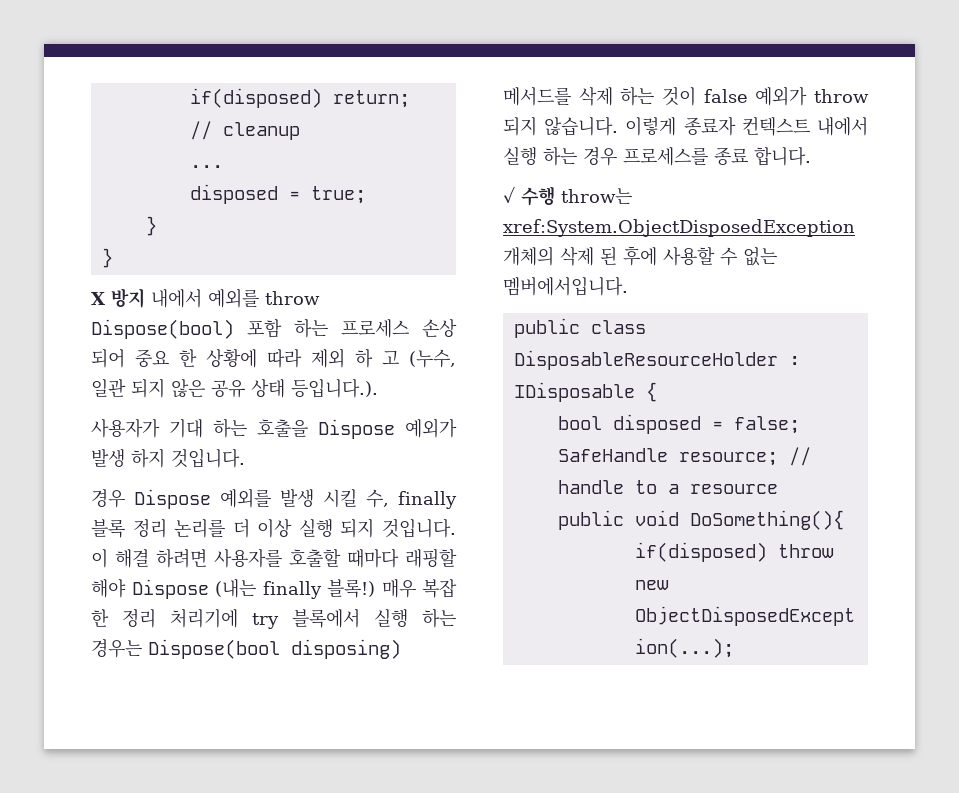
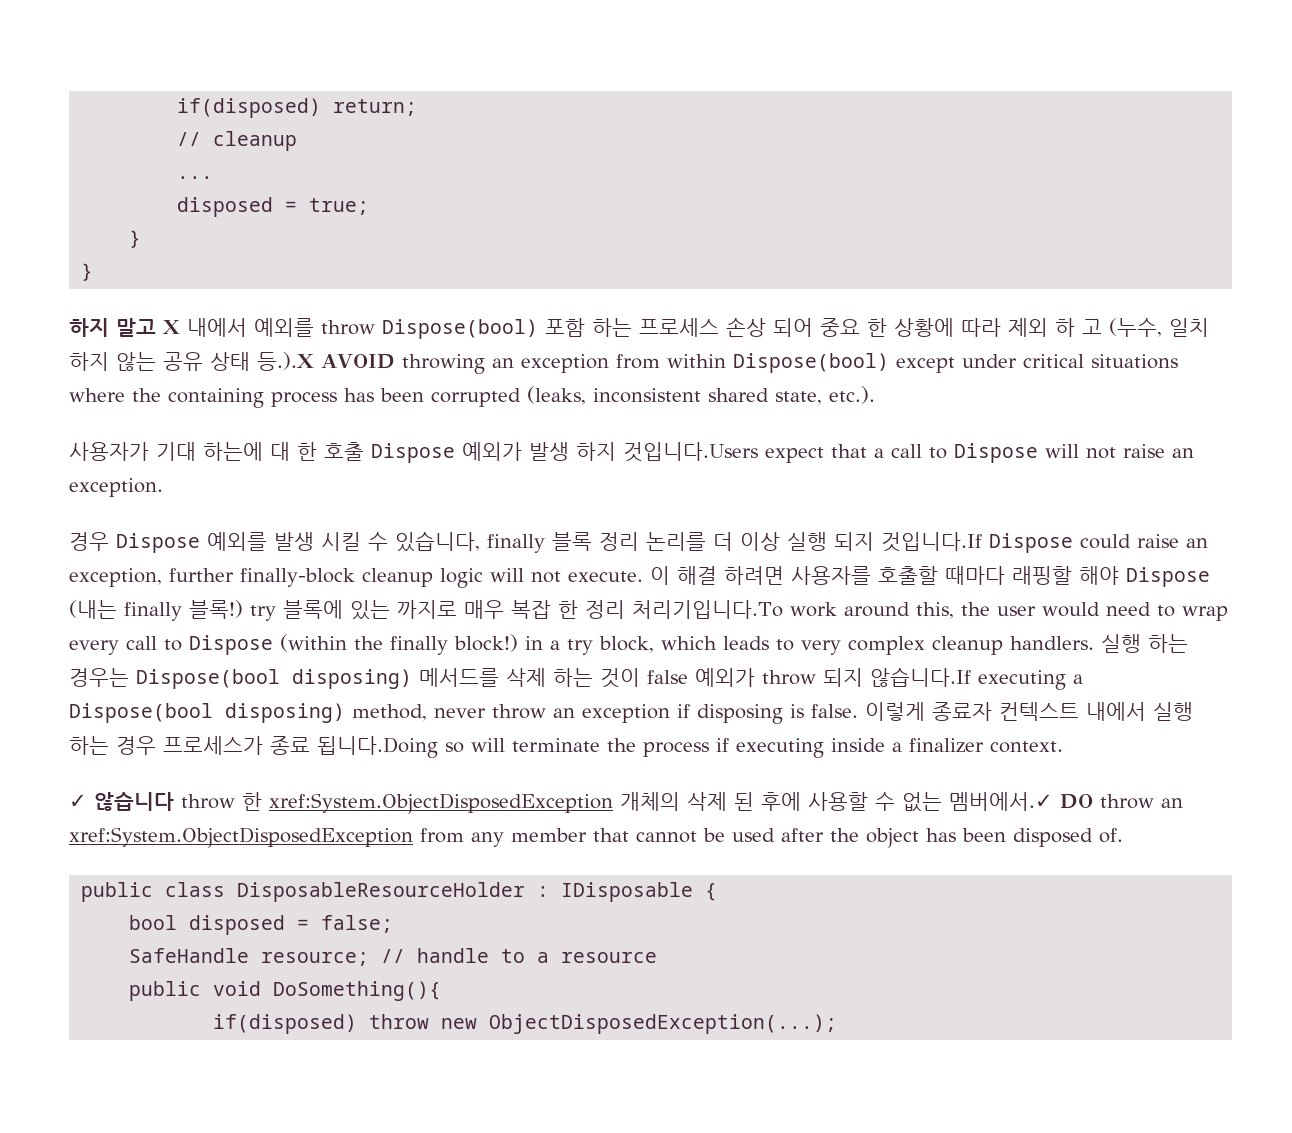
[91,288,145,308] X 방지 -> [69,318,180,337] 하지 말고 X
[91,378,378,398] [91,418,457,439] [91,448,245,468] 일관 되지 않은 공유 상태 등입니다.). // 사용자가 기대 하는 호출을 Dispose 예외가 발생 하지 것입니다. -> [1169,318,1209,337] [69,352,1178,374] [69,386,875,408] [69,442,1194,463] [69,478,163,497] 일치 하지 않는 공유 상태 등.).X AVOID throwing an exception from within Dispose(bool) except under critical situations where the containing process has been corrupted (leaks, inconsistent shared state, etc.). // 사용자가 기대 하는에 대 한 호출 Dispose 예외가 발생 하지 것입니다.Users expect that a call to Dispose will not raise an exception.
[366,489,389,508] 수, -> [368,531,480,552] 수 있습니다,
[382,518,456,538] 것입니다. -> [881,532,1208,553] [69,568,643,588] 것입니다.If Dispose could raise an exception, further finally-block cleanup logic will not execute.
[381,579,457,598] [91,608,360,629] 매우 복잡 한 정리 처리기에 try 블록에서 -> [250,600,1228,621] [69,634,1094,655] try 블록에 있는 까지로 매우 복잡 한 정리 처리기입니다.To work around this, the user would need to wrap every call to Dispose (within the finally block!) in a try block, which leads to very complex cleanup handlers.
[544,116,619,136] 않습니다. -> [870,667,1083,690] [69,703,858,724] 않습니다.If executing a Dispose(bool disposing) method, never throw an exception if disposing is false.
[623,146,811,166] [503,186,632,206] 프로세스를 종료 합니다. // ✓ 수행 throw는 -> [163,736,1063,758] [69,792,262,811] 프로세스가 종료 됩니다.Doing so will terminate the process if executing inside a finalizer context. // ✓ 않습니다 throw 한
[503,276,628,296] 멤버에서입니다. -> [949,792,1183,811] [69,827,1123,848] 멤버에서.✓ DO throw an xref:System.ObjectDisposedException from any member that cannot be used after the object has been disposed of.

